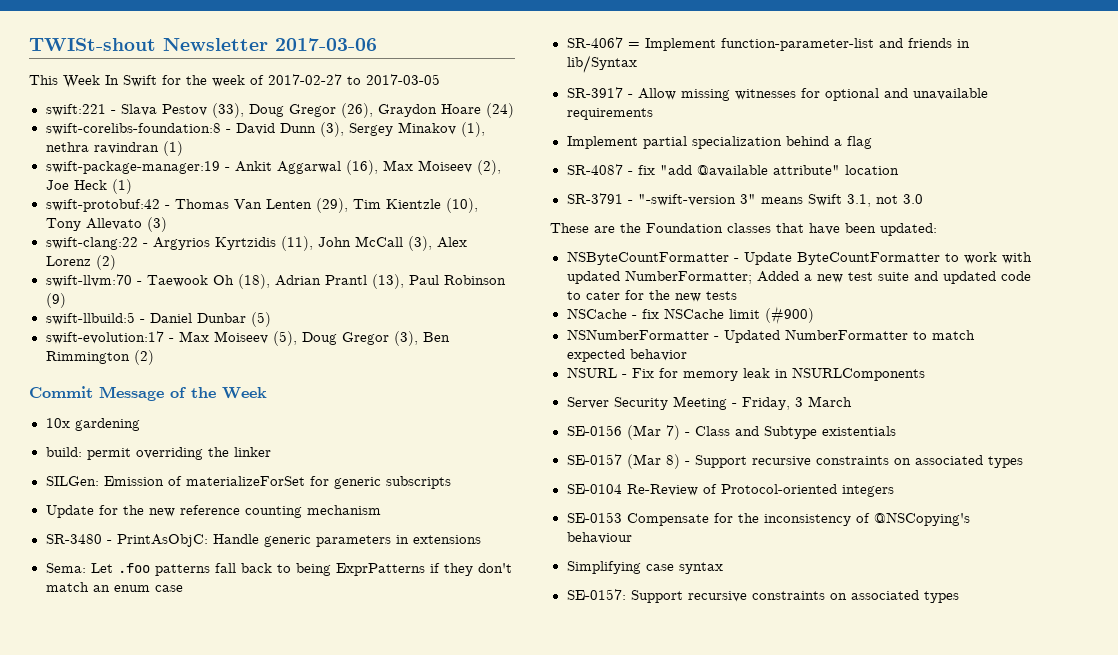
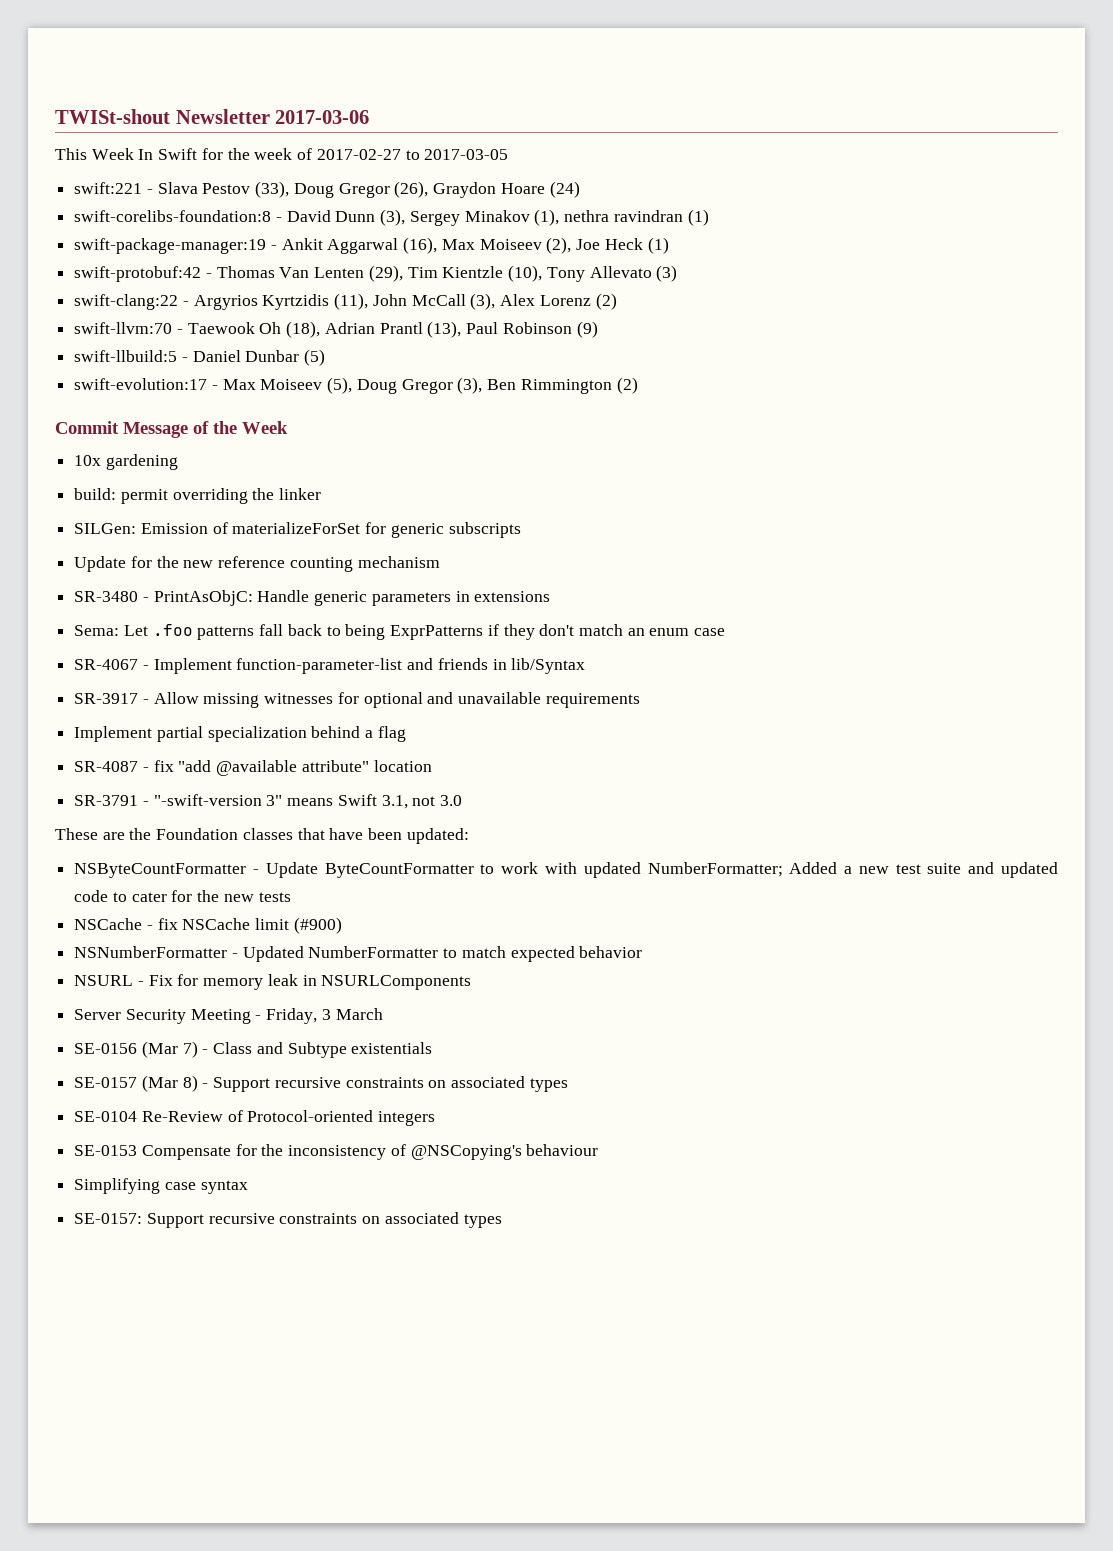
[627,42,640,48] = -> [142,665,149,670] -

